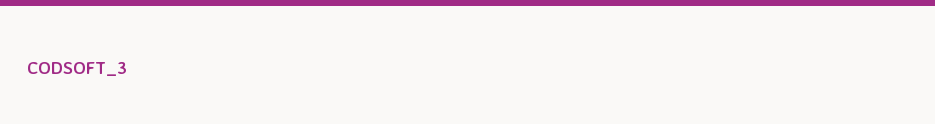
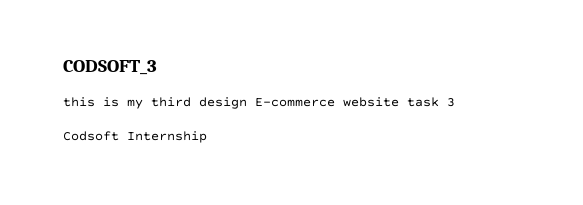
(127, 69) none -> [63,97,455,109] [63,131,207,143] // this is my third design E-commerce website task 3 // Codsoft Internship

